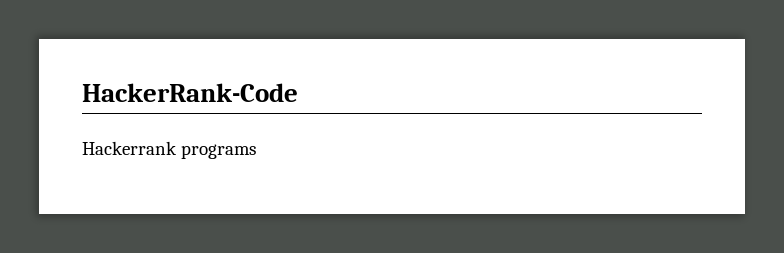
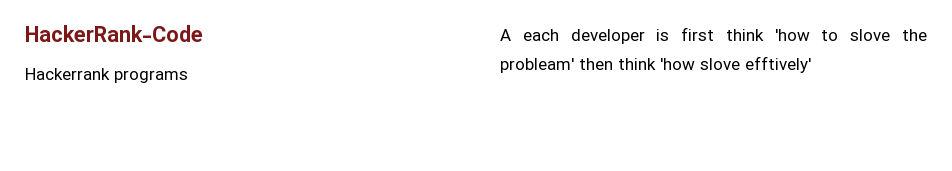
(257, 151) none -> [500,27,927,44] [500,56,811,73] // A each developer is first think 'how to slove the probleam' then think 'how slove efftively'

